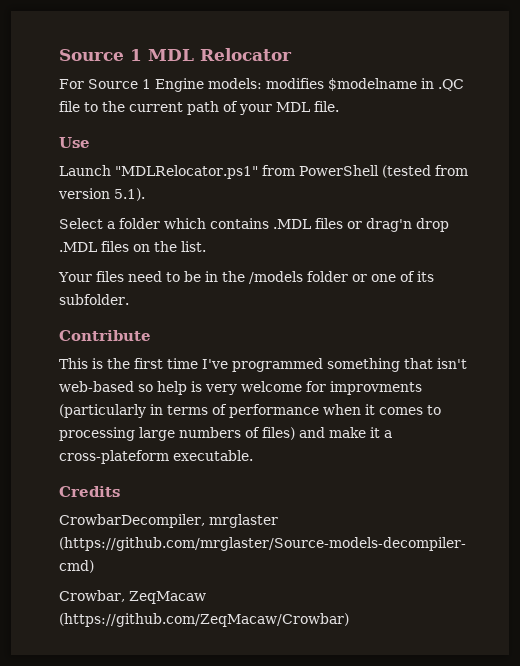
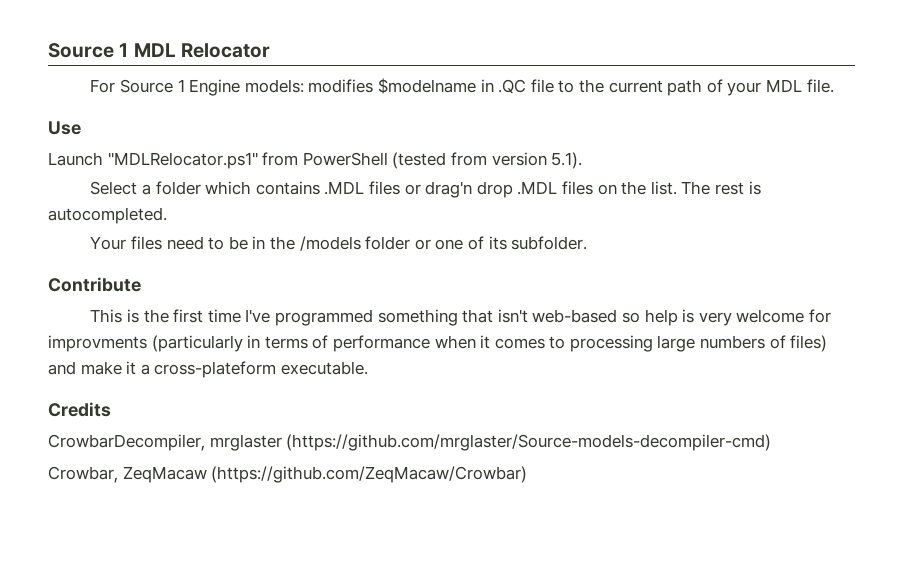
(206, 246) none -> [681,181,761,195] [48,207,167,224] The rest is autocompleted.

